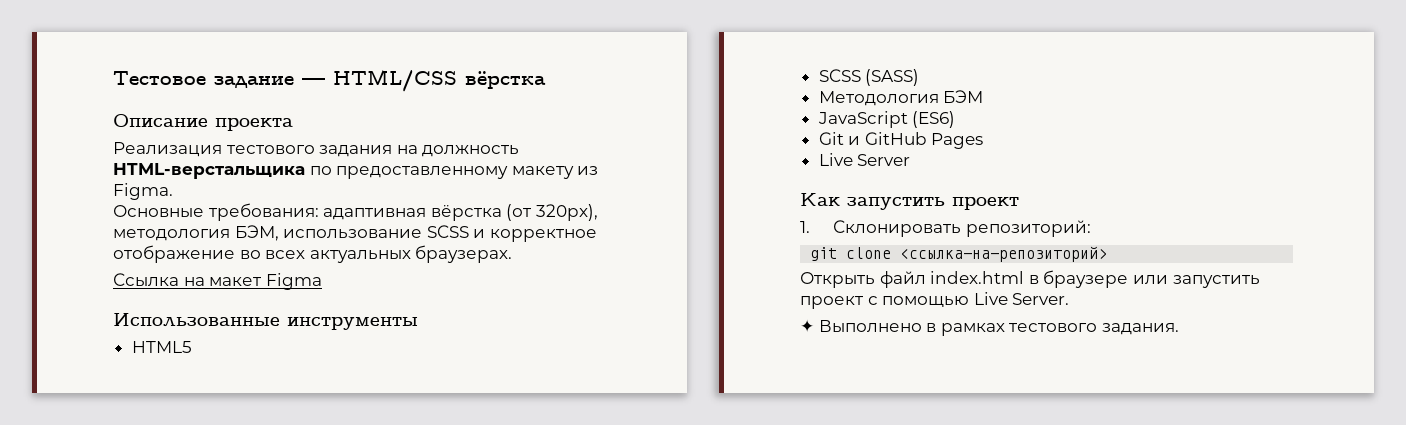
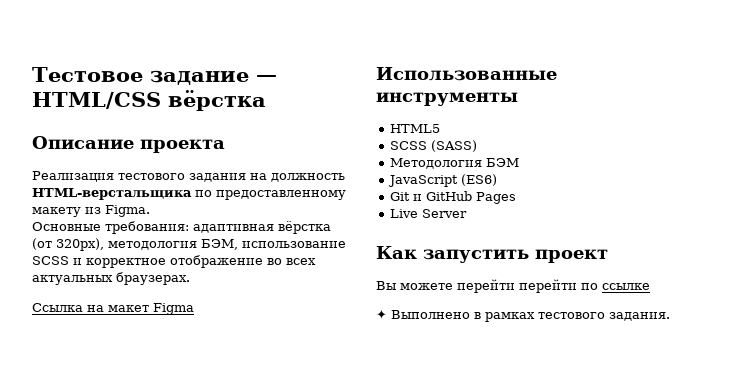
[800,220,1091,237] [810,246,1108,262] [800,270,1260,288] [800,292,1070,309] 1. Склонировать репозиторий: // git clone <ссылка-на-репозиторий> // Открыть файл index.html в браузере или запустить проект с помощью Live Server. -> [376,279,650,293] Вы можете перейти перейти по ссылке

